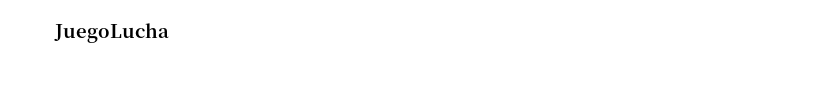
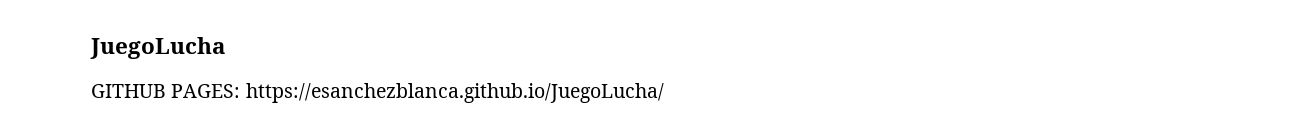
(169, 33) none -> [91,83,664,103] // GITHUB PAGES: https://esanchezblanca.github.io/JuegoLucha/

